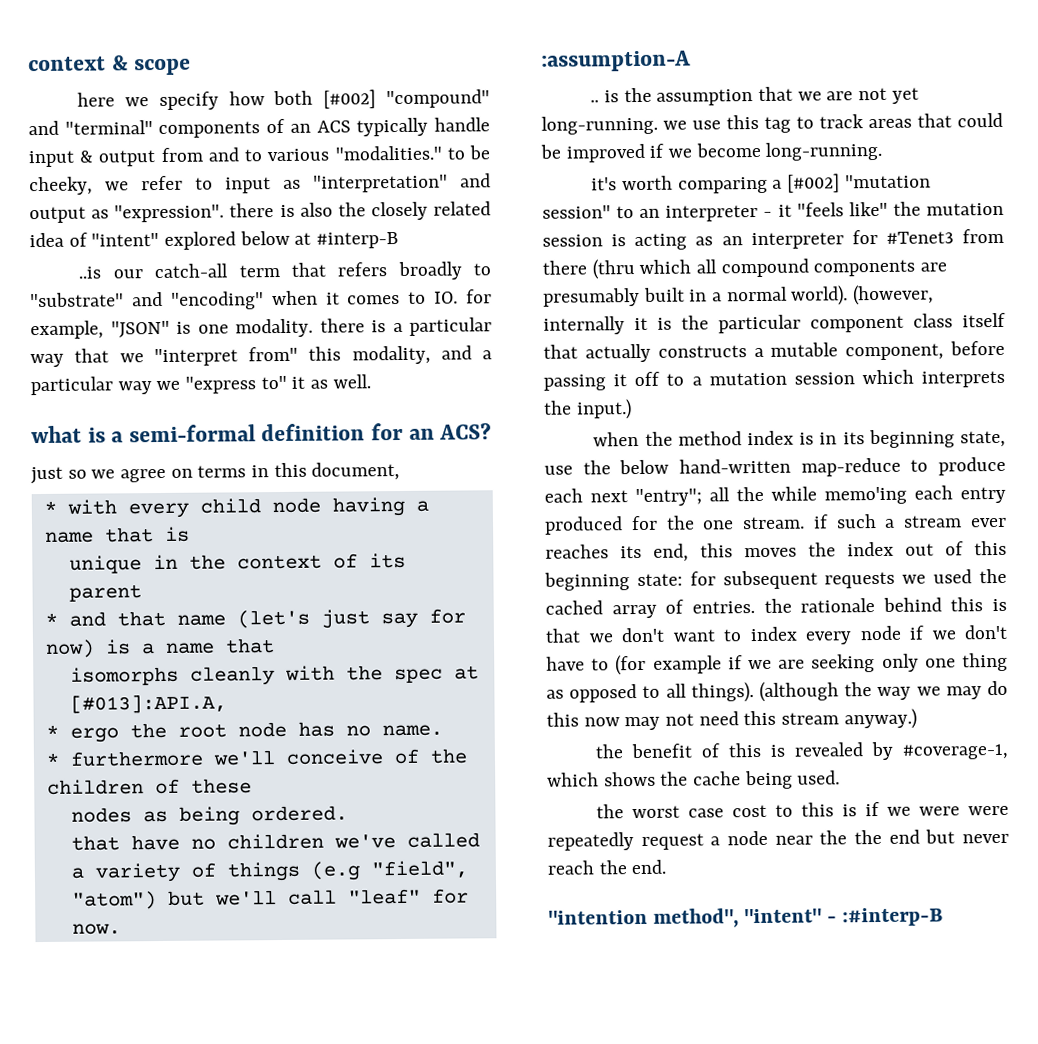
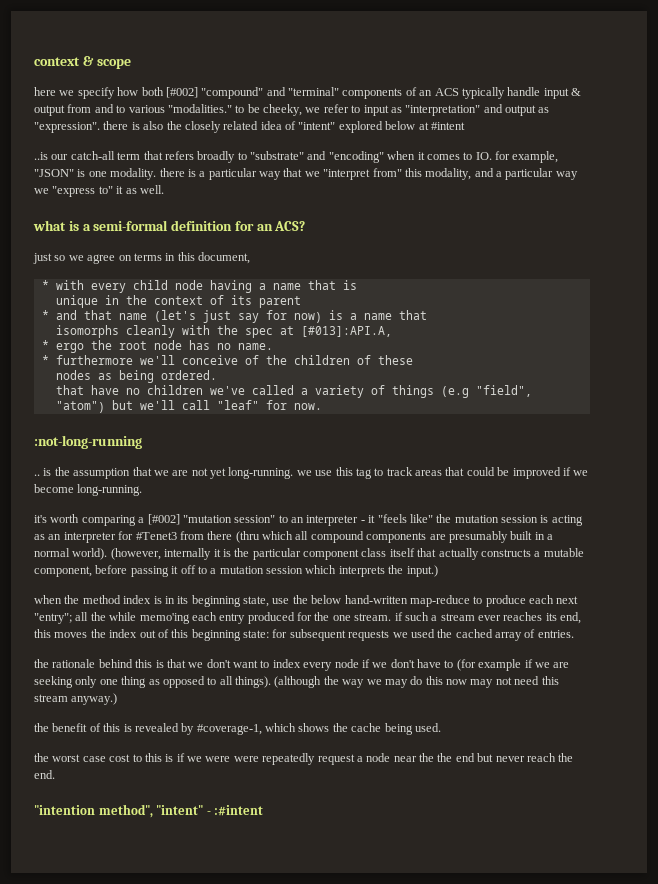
[316,231,399,249] #interp-B -> [430,122,465,130] #intent
[541,50,691,72] :assumption-A -> [34,435,142,449] :not-long-running
(755, 607) none -> (574, 634) //
[842,907,944,927] :#interp-B -> [214,805,264,816] :#intent

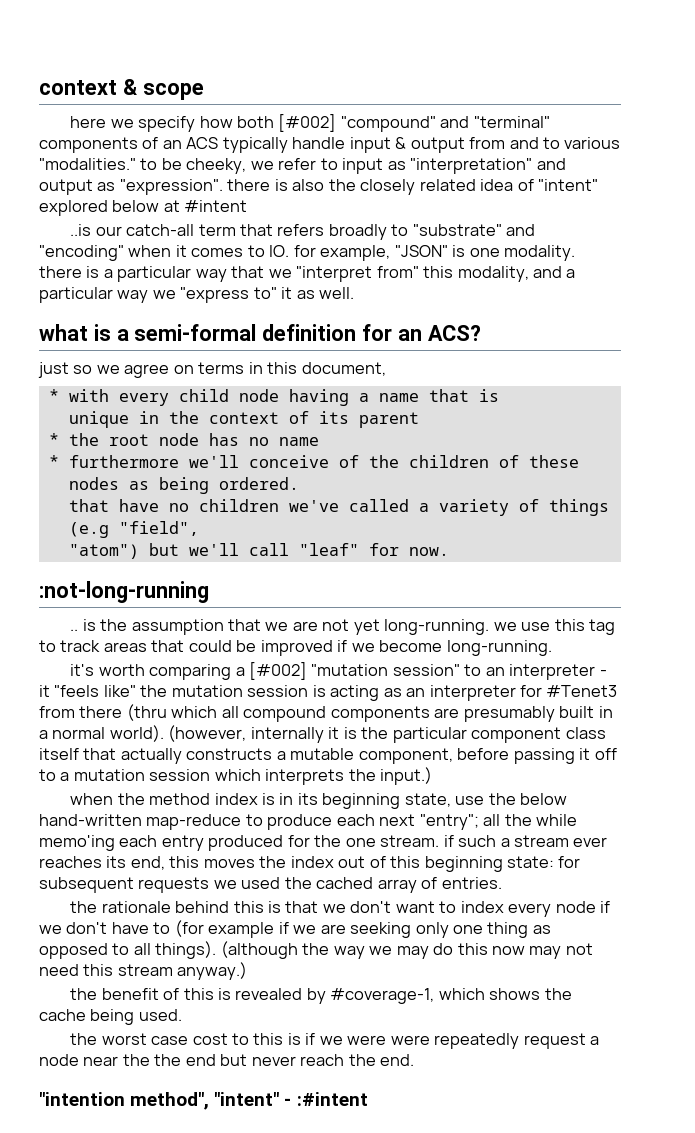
[55,310,427,323] [55,325,392,338] [41,340,84,353] and that name (let's just say for now) is a name that // isomorphs cleanly with the spec at [#013]:API.A, // * ergo -> (59, 439) none
[237,343,273,350] name. -> [278,437,319,446] name

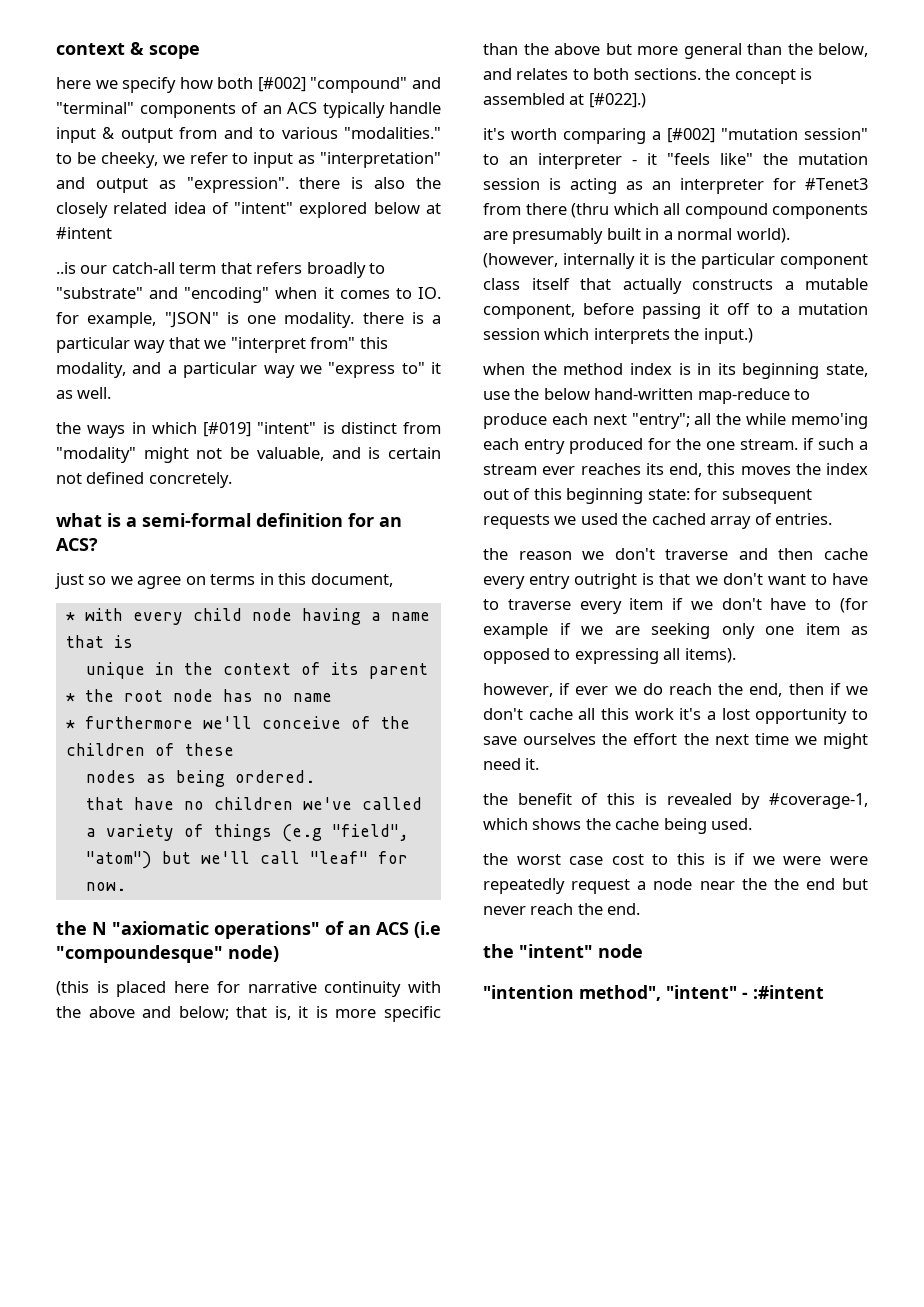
(355, 293) none -> [56,422,441,438] [56,447,442,463] [56,472,232,488] // the ways in which [#019] "intent" is distinct from "modality" might not be valuable, and is certain not defined concretely.
[39,581,209,603] [70,619,616,635] [39,640,552,656] :not-long-running // .. is the assumption that we are not yet long-running. we use this tag to track areas that could be improved if we become long-running. -> [56,921,441,939] [56,945,279,963] [56,981,441,997] [56,1006,442,1022] [483,43,868,59] [483,68,813,84] [483,93,646,108] the N "axiomatic operations" of an ACS (i.e "compoundesque" node) // (this is placed here for narrative continuity with the above and below; that is, it is more specific than the above but more general than the below, and relates to both sections. the concept is assembled at [#022].)
[101,901,264,913] rationale behind this -> [518,548,868,560] [483,573,638,589] reason we don't traverse and then cache every entry outright
[460,901,596,917] index every node -> [832,573,868,585] [483,598,664,614] have to traverse every item
[487,922,529,938] thing -> [805,623,840,635] item
[133,941,593,959] [39,962,248,980] all things). (although the way we may do this now may not need this stream anyway.) -> [574,648,736,664] [483,683,868,697] [483,708,868,724] [483,733,868,749] [483,758,540,770] expressing all items). // however, if ever we do reach the end, then if we don't cache all this work it's a lost opportunity to save ourselves the effort the next time we might need it.
(415, 1060) none -> [483,944,643,958] // the "intent" node

